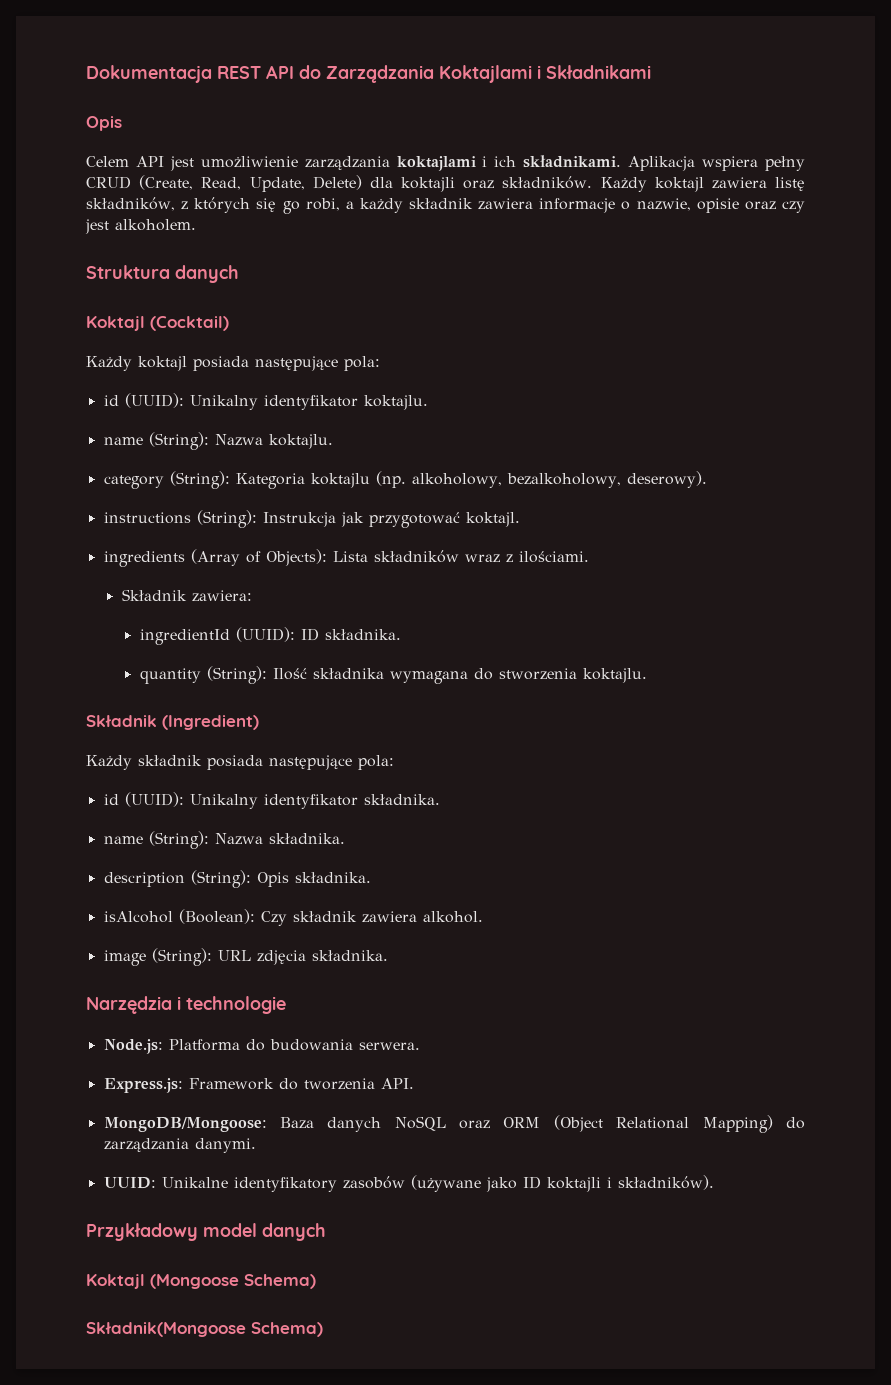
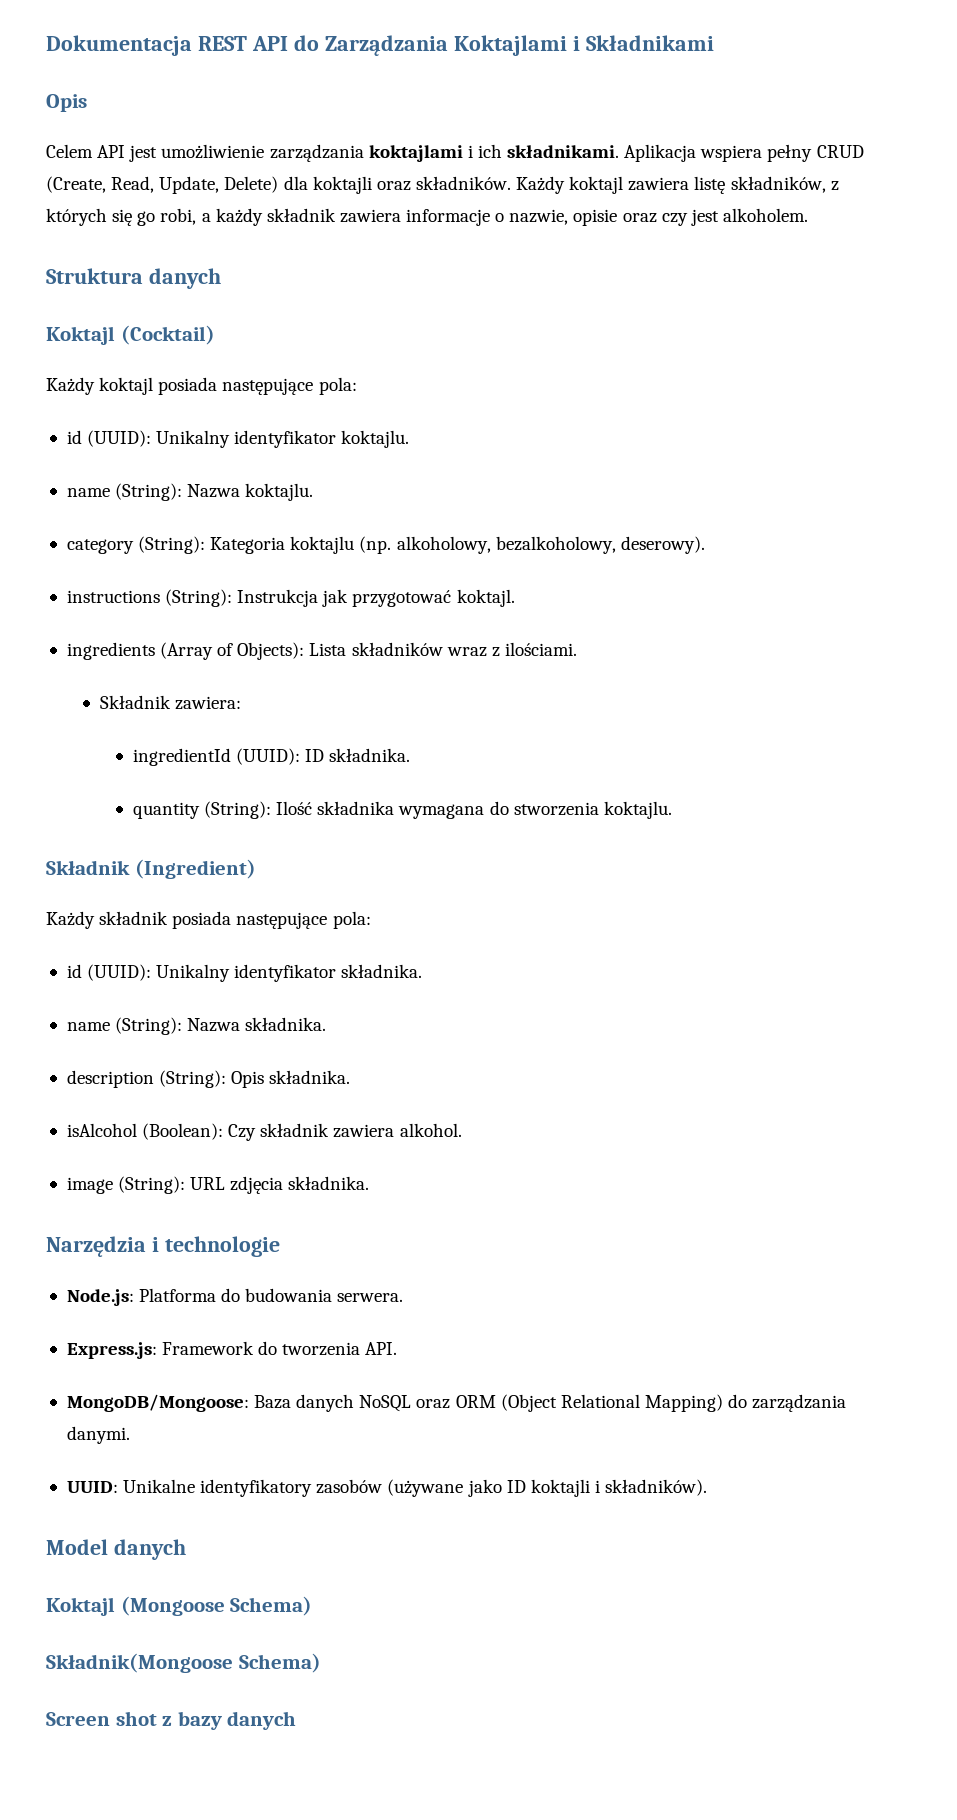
[86,1223,257,1241] Przykładowy model -> [46,1539,108,1555] Model
(323, 1329) none -> [46,1711,297,1730] // Screen shot z bazy danych

